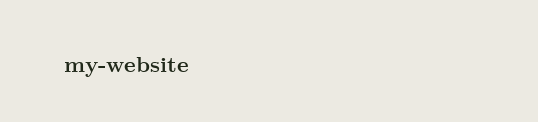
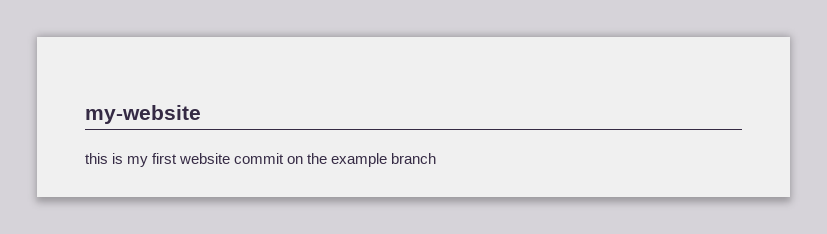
(189, 67) none -> [85,153,437,167] // this is my first website commit on the example branch

